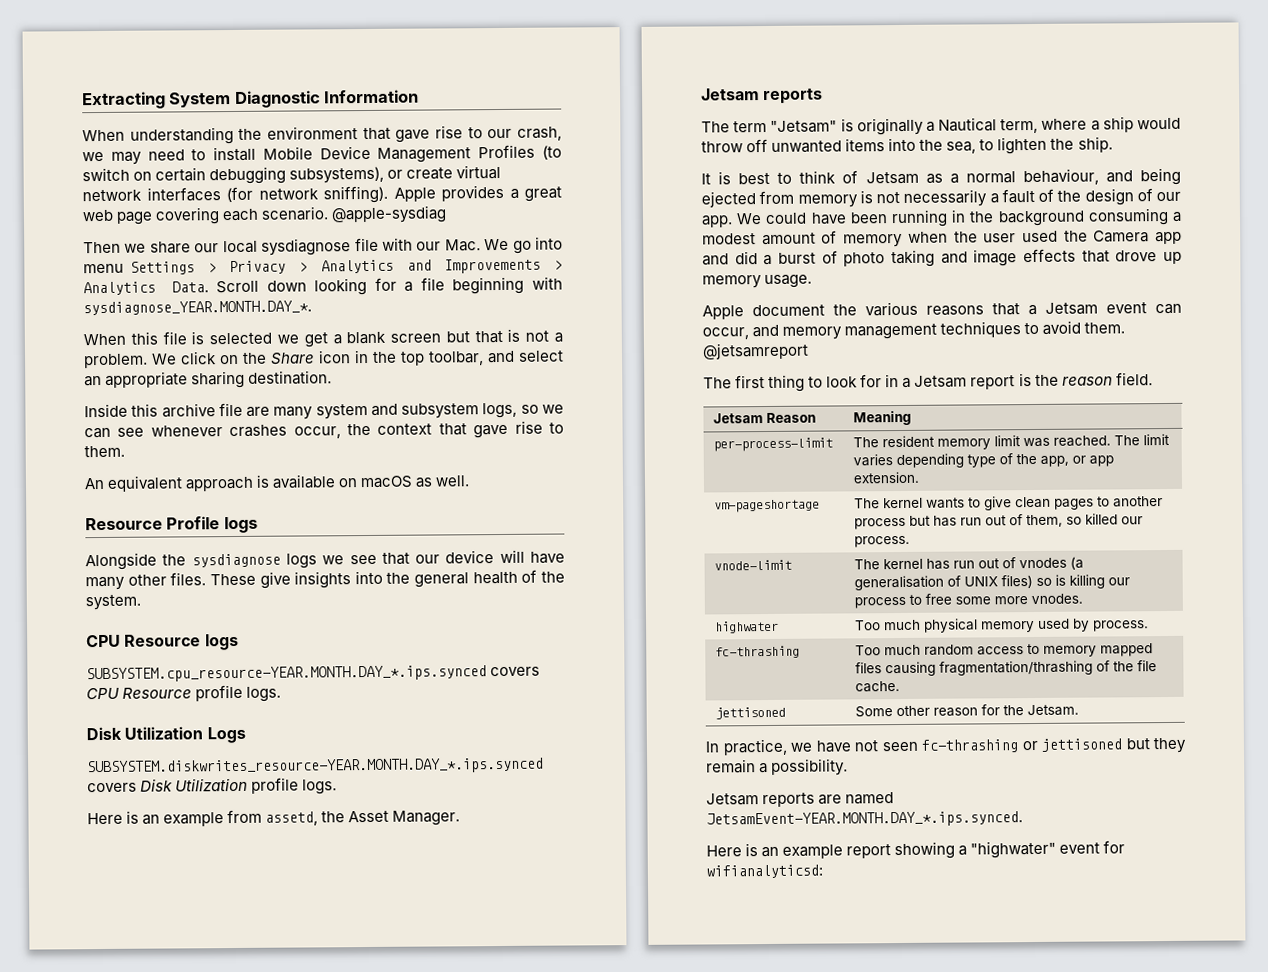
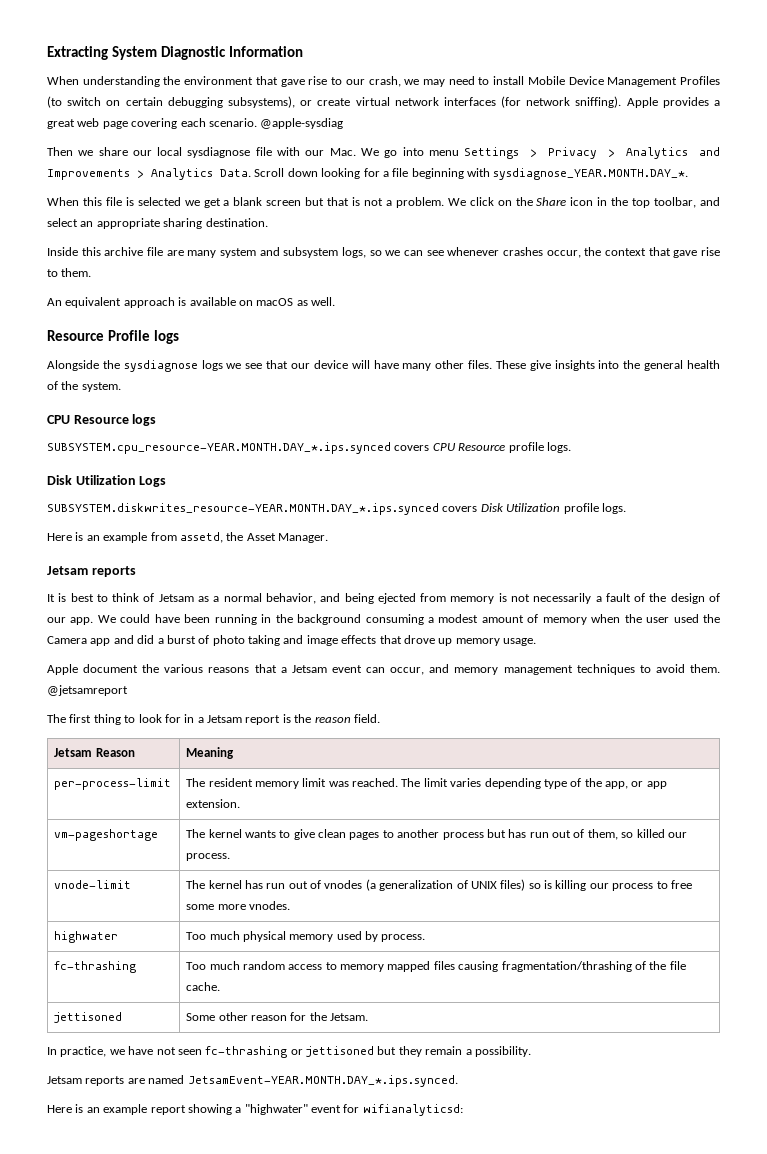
[701,116,1181,136] [701,136,1113,155] // The term "Jetsam" is originally a Nautical term, where a ship would throw off unwanted items into the sea, to lighten the ship. -> (136, 571) none
[1022,168,1099,186] behaviour, -> [265,593,316,604] behavior,
[854,575,945,591] generalisation -> [379,880,454,891] generalization

